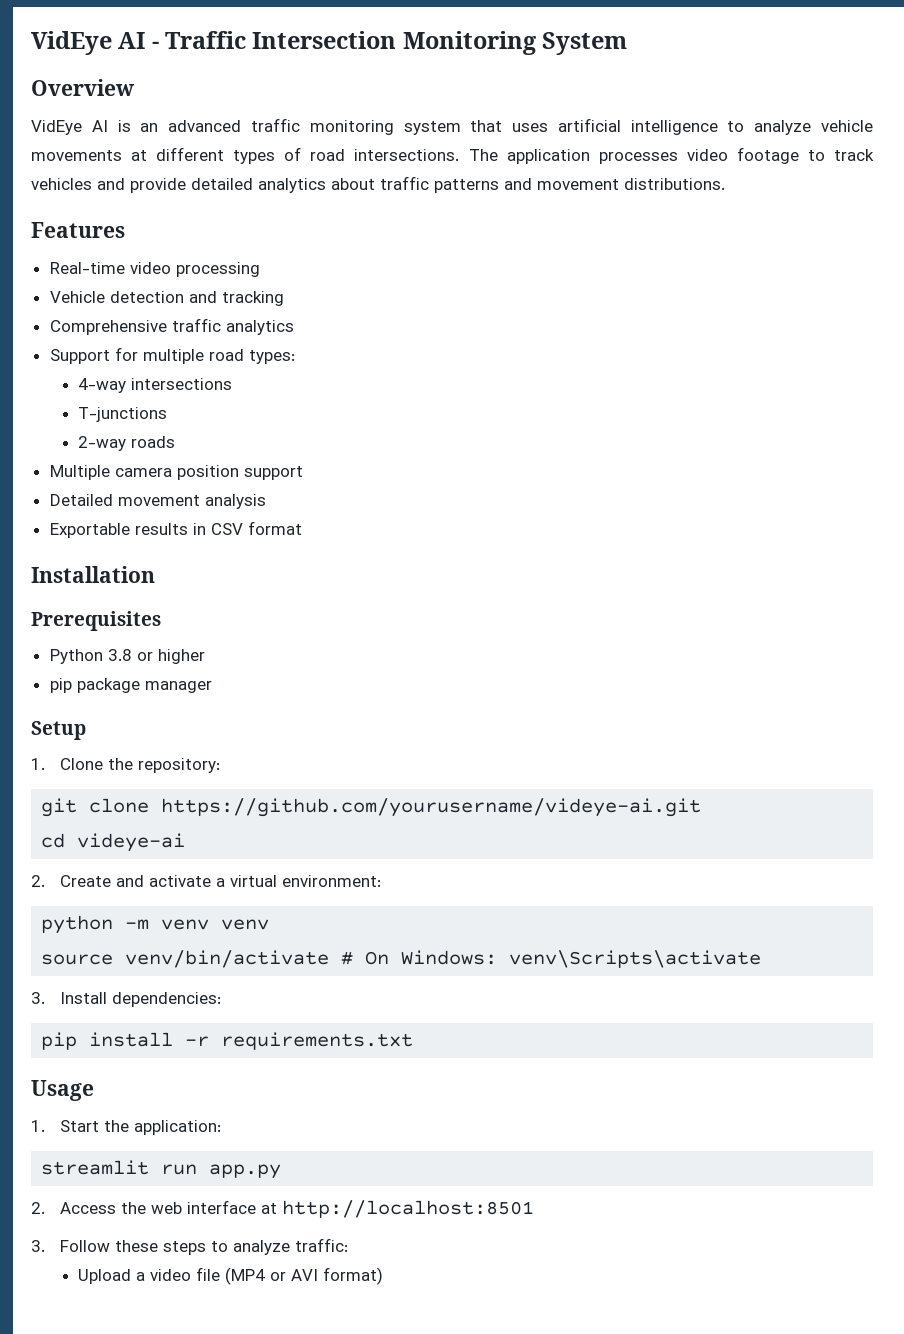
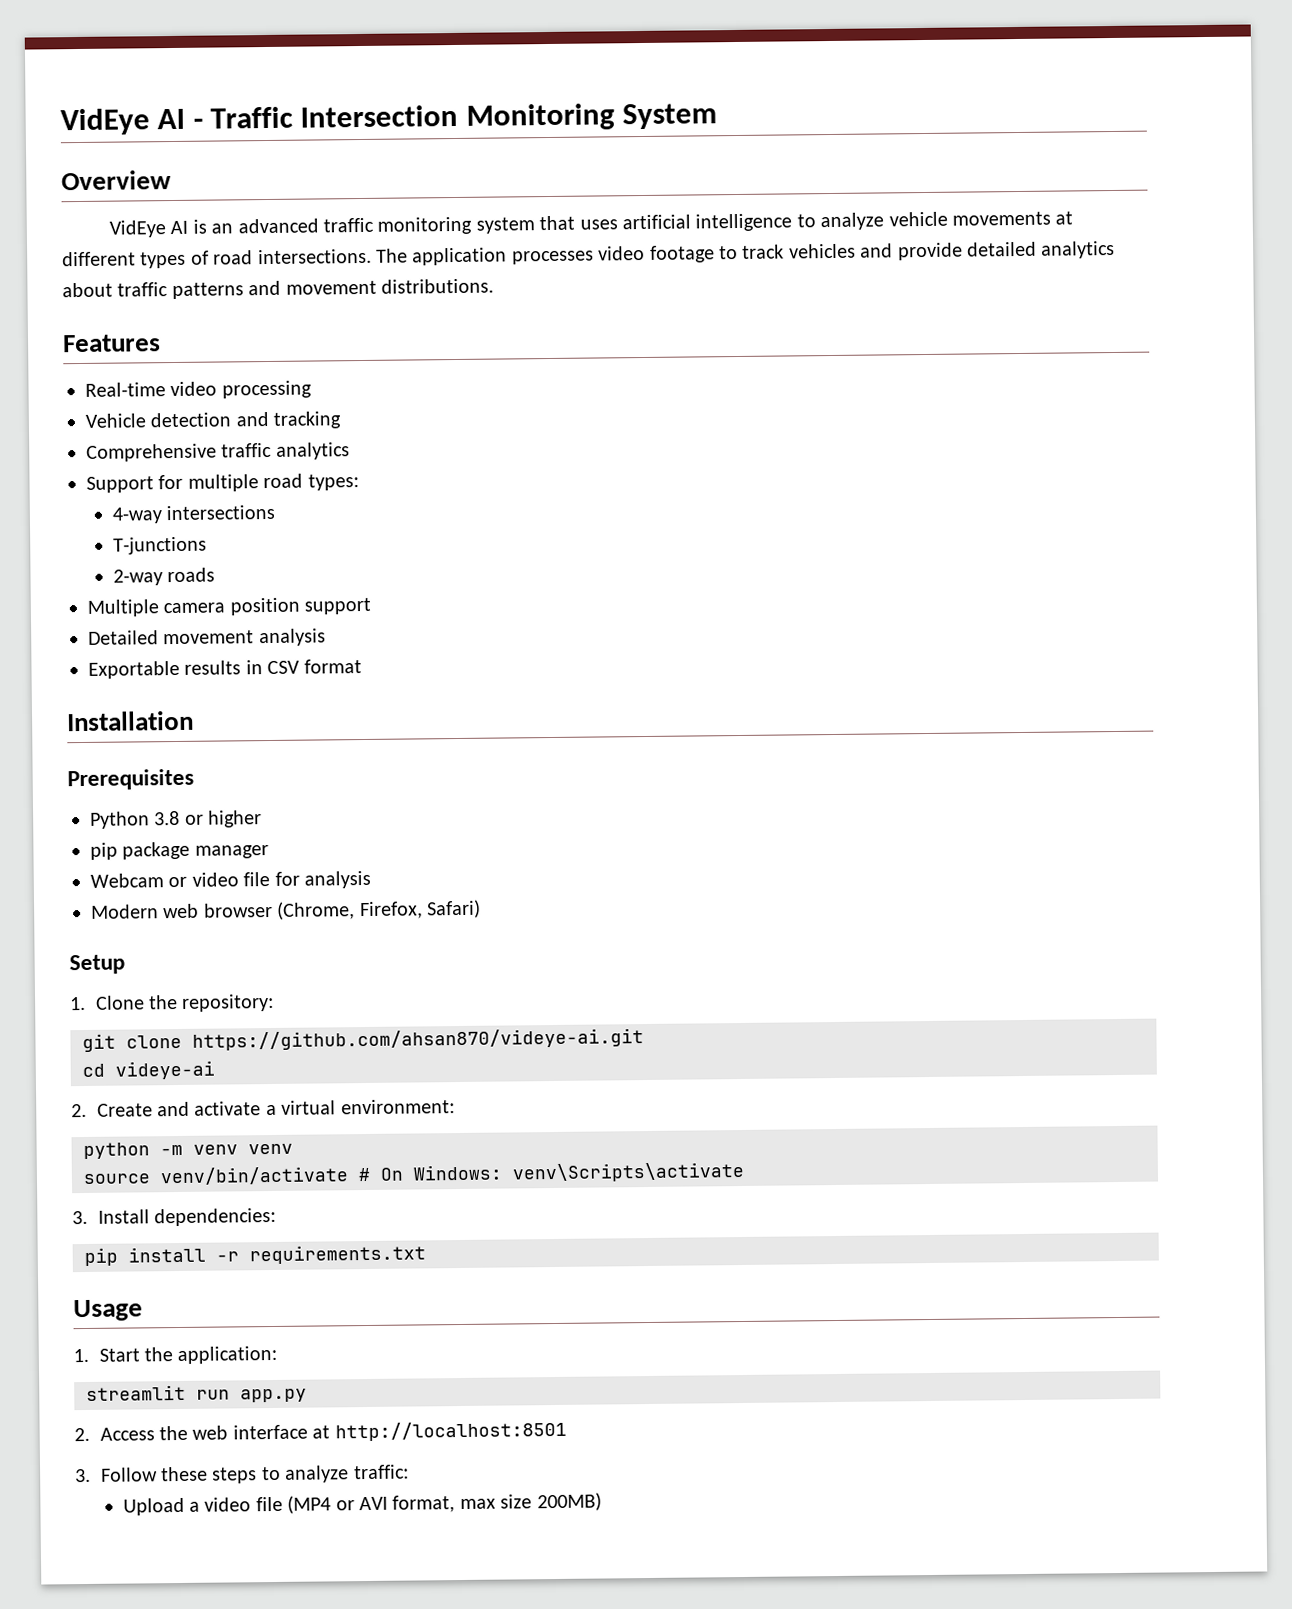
(212, 687) none -> [90,870,371,889] [91,899,481,920] // Webcam or video file for analysis // Modern web browser (Chrome, Firefox, Safari)
[161,798,702,817] https://github.com/yourusername/videye-ai.git -> [192,1028,644,1051] https://github.com/ahsan870/videye-ai.git
[323,1267,384,1285] format) -> [392,1492,602,1513] format, max size 200MB)

